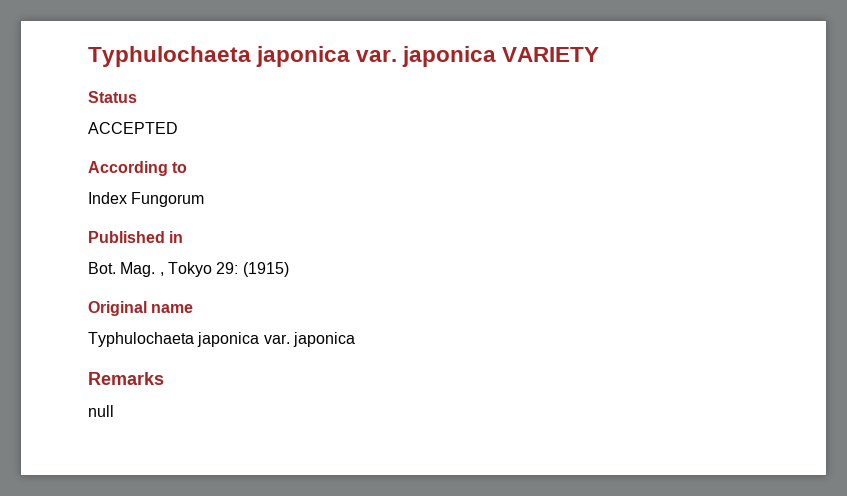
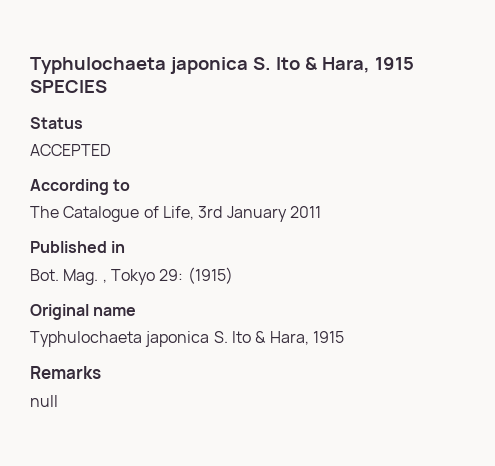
[88,46,600,67] [88,91,137,103] [88,122,178,134] [88,161,188,176] [88,192,205,207] Typhulochaeta japonica var. japonica VARIETY // Status // ACCEPTED // According to // Index Fungorum -> [30,57,414,74] [30,80,107,93] [30,117,83,129] [30,144,111,156] [30,179,131,195] [30,206,321,222] Typhulochaeta japonica S. Ito & Hara, 1915 SPECIES // Status // ACCEPTED // According to // The Catalogue of Life, 3rd January 2011
[263,332,355,347] var. japonica -> [213,331,344,345] S. Ito & Hara, 1915

